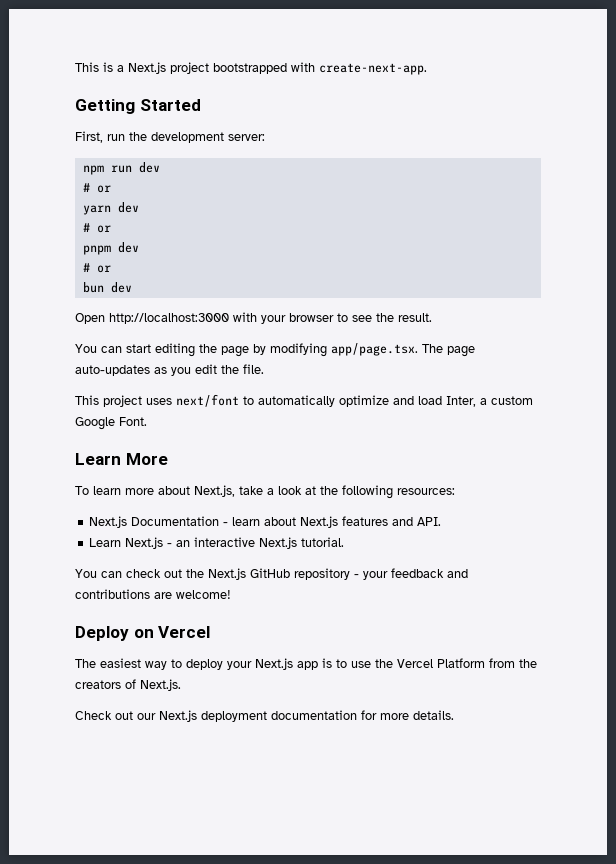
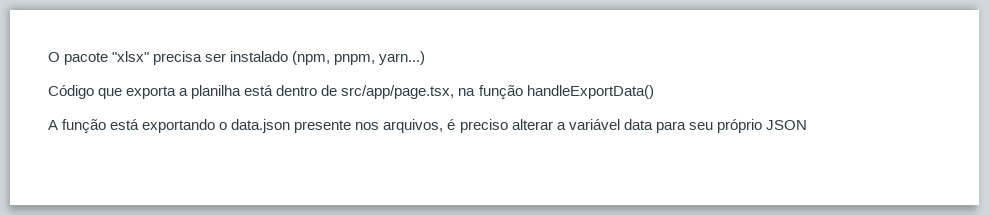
[75,62,427,75] [75,99,201,114] [75,131,265,143] [82,162,160,175] [82,183,111,193] [82,202,139,215] [82,223,111,233] [82,242,139,255] [82,263,111,273] [82,282,132,293] [75,312,432,324] [75,343,475,357] [75,364,264,376] [75,394,533,407] [75,417,147,430] [75,453,168,465] [75,485,455,499] [89,516,442,528] [89,537,345,549] [75,568,468,580] [75,589,231,599] [75,626,211,641] [75,658,537,670] [75,679,181,691] [75,710,454,722] This is a Next.js project bootstrapped with create-next-app. // Getting Started // First, run the development server: // npm run dev // # or // yarn dev // # or // pnpm dev // # or // bun dev // Open http://localhost:3000 with your browser to see the result. // You can start editing the page by modifying app/page.tsx. The page auto-updates as you edit the file. // This project uses next/font to automatically optimize and load Inter, a custom Google Font. // Learn More // To learn more about Next.js, take a look at the following resources: // Next.js Documentation - learn about Next.js features and API. // Learn Next.js - an interactive Next.js tutorial. // You can check out the Next.js GitHub repository - your feedback and contributions are welcome! // Deploy on Vercel // The easiest way to deploy your Next.js app is to use the Vercel Platform from the creators of Next.js. // Check out our Next.js deployment documentation for more details. -> [48,51,426,65] [48,85,654,99] [48,119,807,133] O pacote "xlsx" precisa ser instalado (npm, pnpm, yarn...) // Código que exporta a planilha está dentro de src/app/page.tsx, na função handleExportData() // A função está exportando o data.json presente nos arquivos, é preciso alterar a variável data para seu próprio JSON

